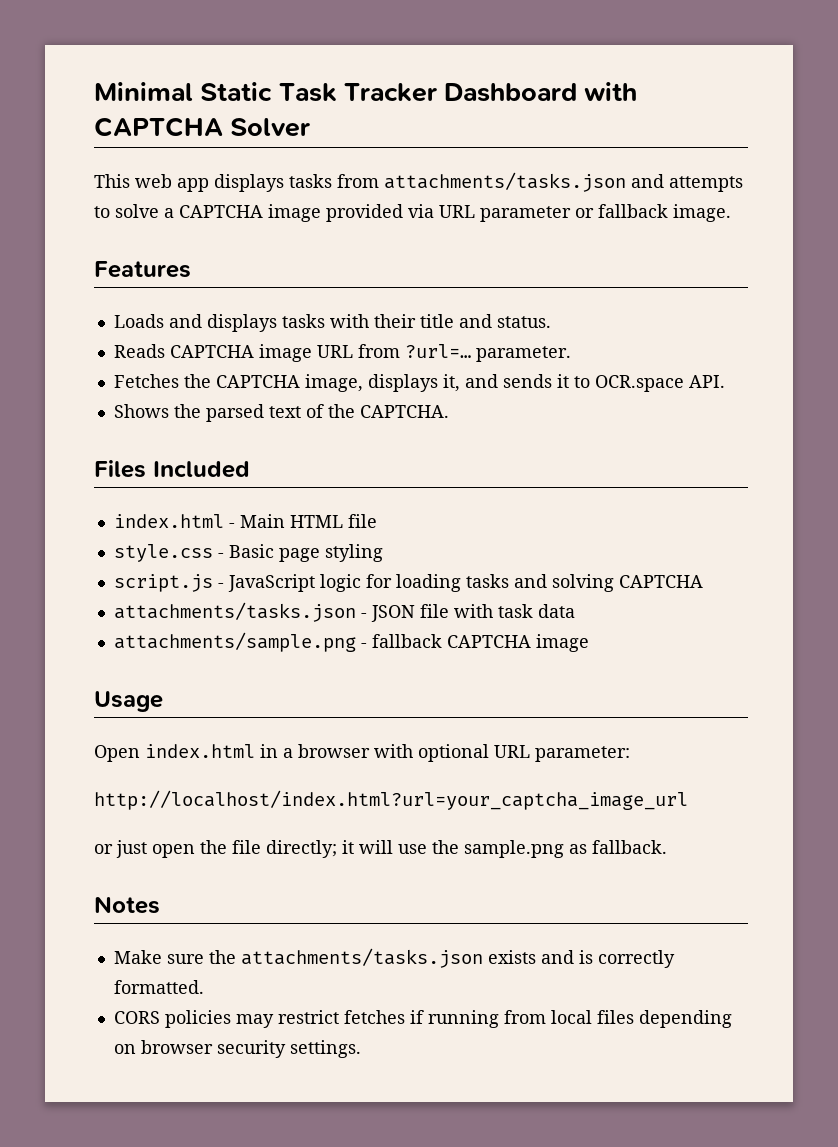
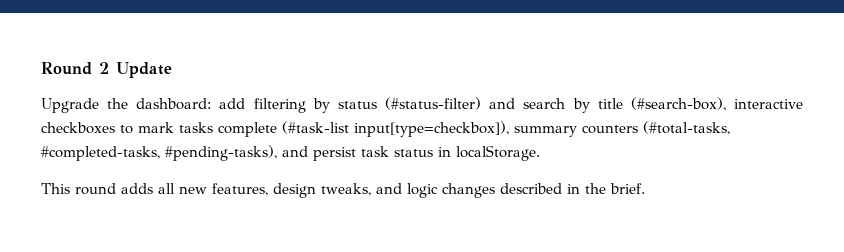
[94,82,638,102] [94,117,311,137] [94,172,743,192] [94,204,731,222] [94,261,191,278] [113,314,551,332] [113,344,571,362] [113,374,725,392] [113,404,449,422] [94,460,250,478] [113,514,377,528] [113,544,383,562] [113,574,703,592] [113,602,575,622] [113,632,589,652] [94,691,163,712] [94,744,630,762] [94,790,688,810] [94,840,667,858] [94,896,160,914] [113,948,675,968] [113,980,204,994] [113,1010,732,1028] [113,1040,361,1058] Minimal Static Task Tracker Dashboard with CAPTCHA Solver // This web app displays tasks from attachments/tasks.json and attempts to solve a CAPTCHA image provided via URL parameter or fallback image. // Features // Loads and displays tasks with their title and status. // Reads CAPTCHA image URL from ?url=… parameter. // Fetches the CAPTCHA image, displays it, and sends it to OCR.space API. // Shows the parsed text of the CAPTCHA. // Files Included // index.html - Main HTML file // style.css - Basic page styling // script.js - JavaScript logic for loading tasks and solving CAPTCHA // attachments/tasks.json - JSON file with task data // attachments/sample.png - fallback CAPTCHA image // Usage // Open index.html in a browser with optional URL parameter: // http://localhost/index.html?url=your_captcha_image_url // or just open the file directly; it will use the sample.png as fallback. // Notes // Make sure the attachments/tasks.json exists and is correctly formatted. // CORS policies may restrict fetches if running from local files depending on browser security settings. -> [41,62,172,78] [41,97,803,113] [41,121,730,137] [41,145,540,161] [41,183,645,198] Round 2 Update // Upgrade the dashboard: add filtering by status (#status-filter) and search by title (#search-box), interactive checkboxes to mark tasks complete (#task-list input[type=checkbox]), summary counters (#total-tasks, #completed-tasks, #pending-tasks), and persist task status in localStorage. // This round adds all new features, design tweaks, and logic changes described in the brief.

